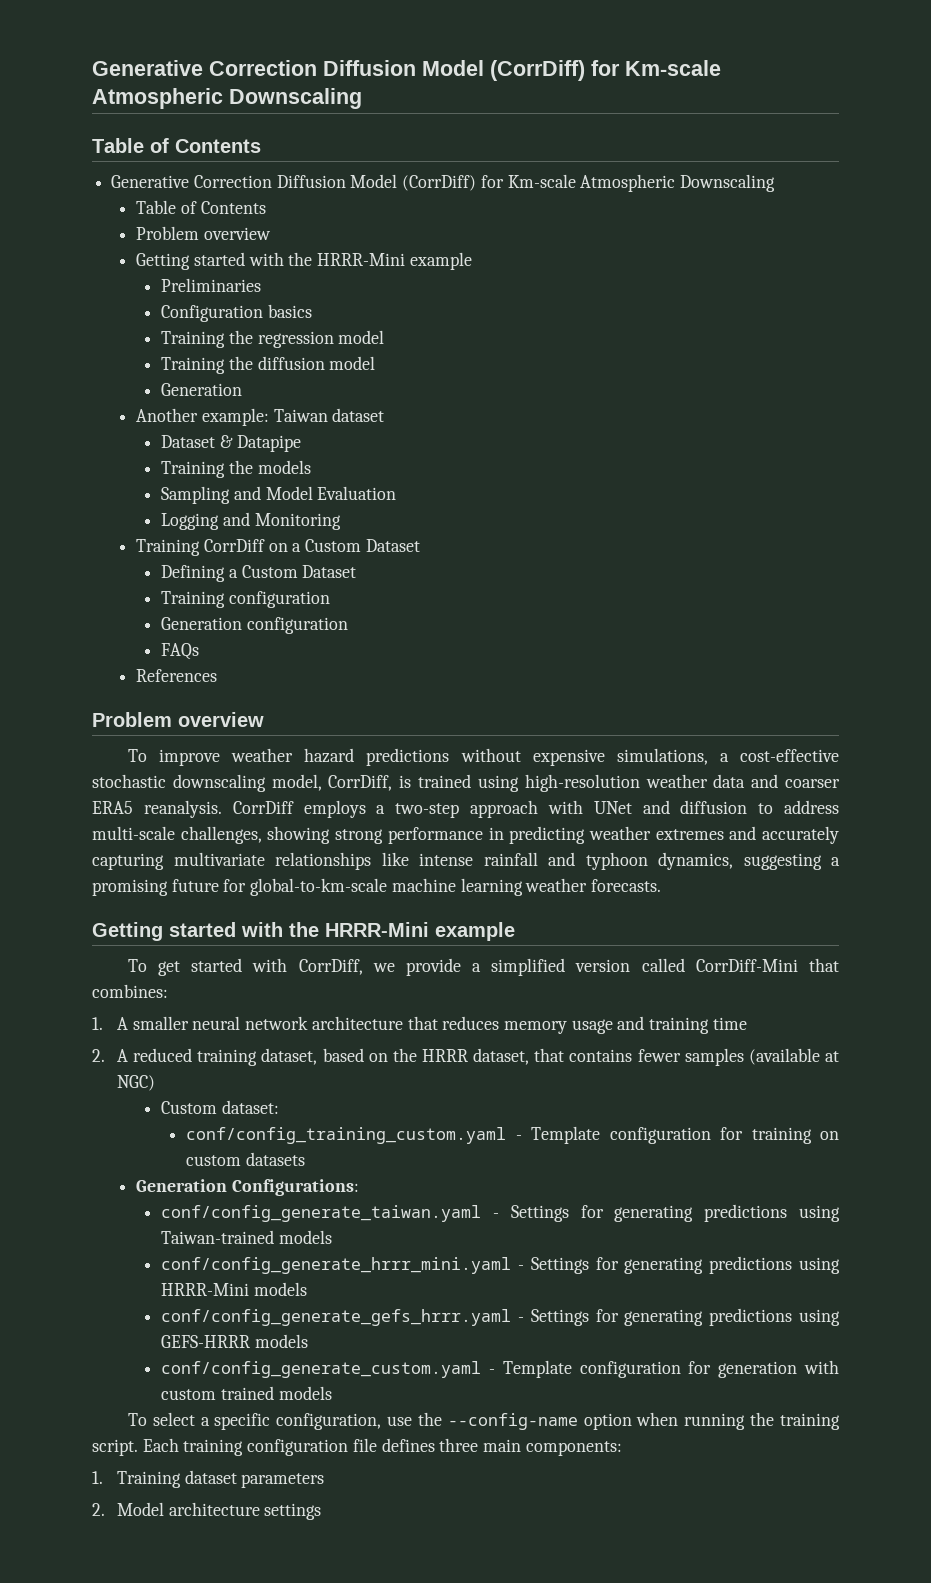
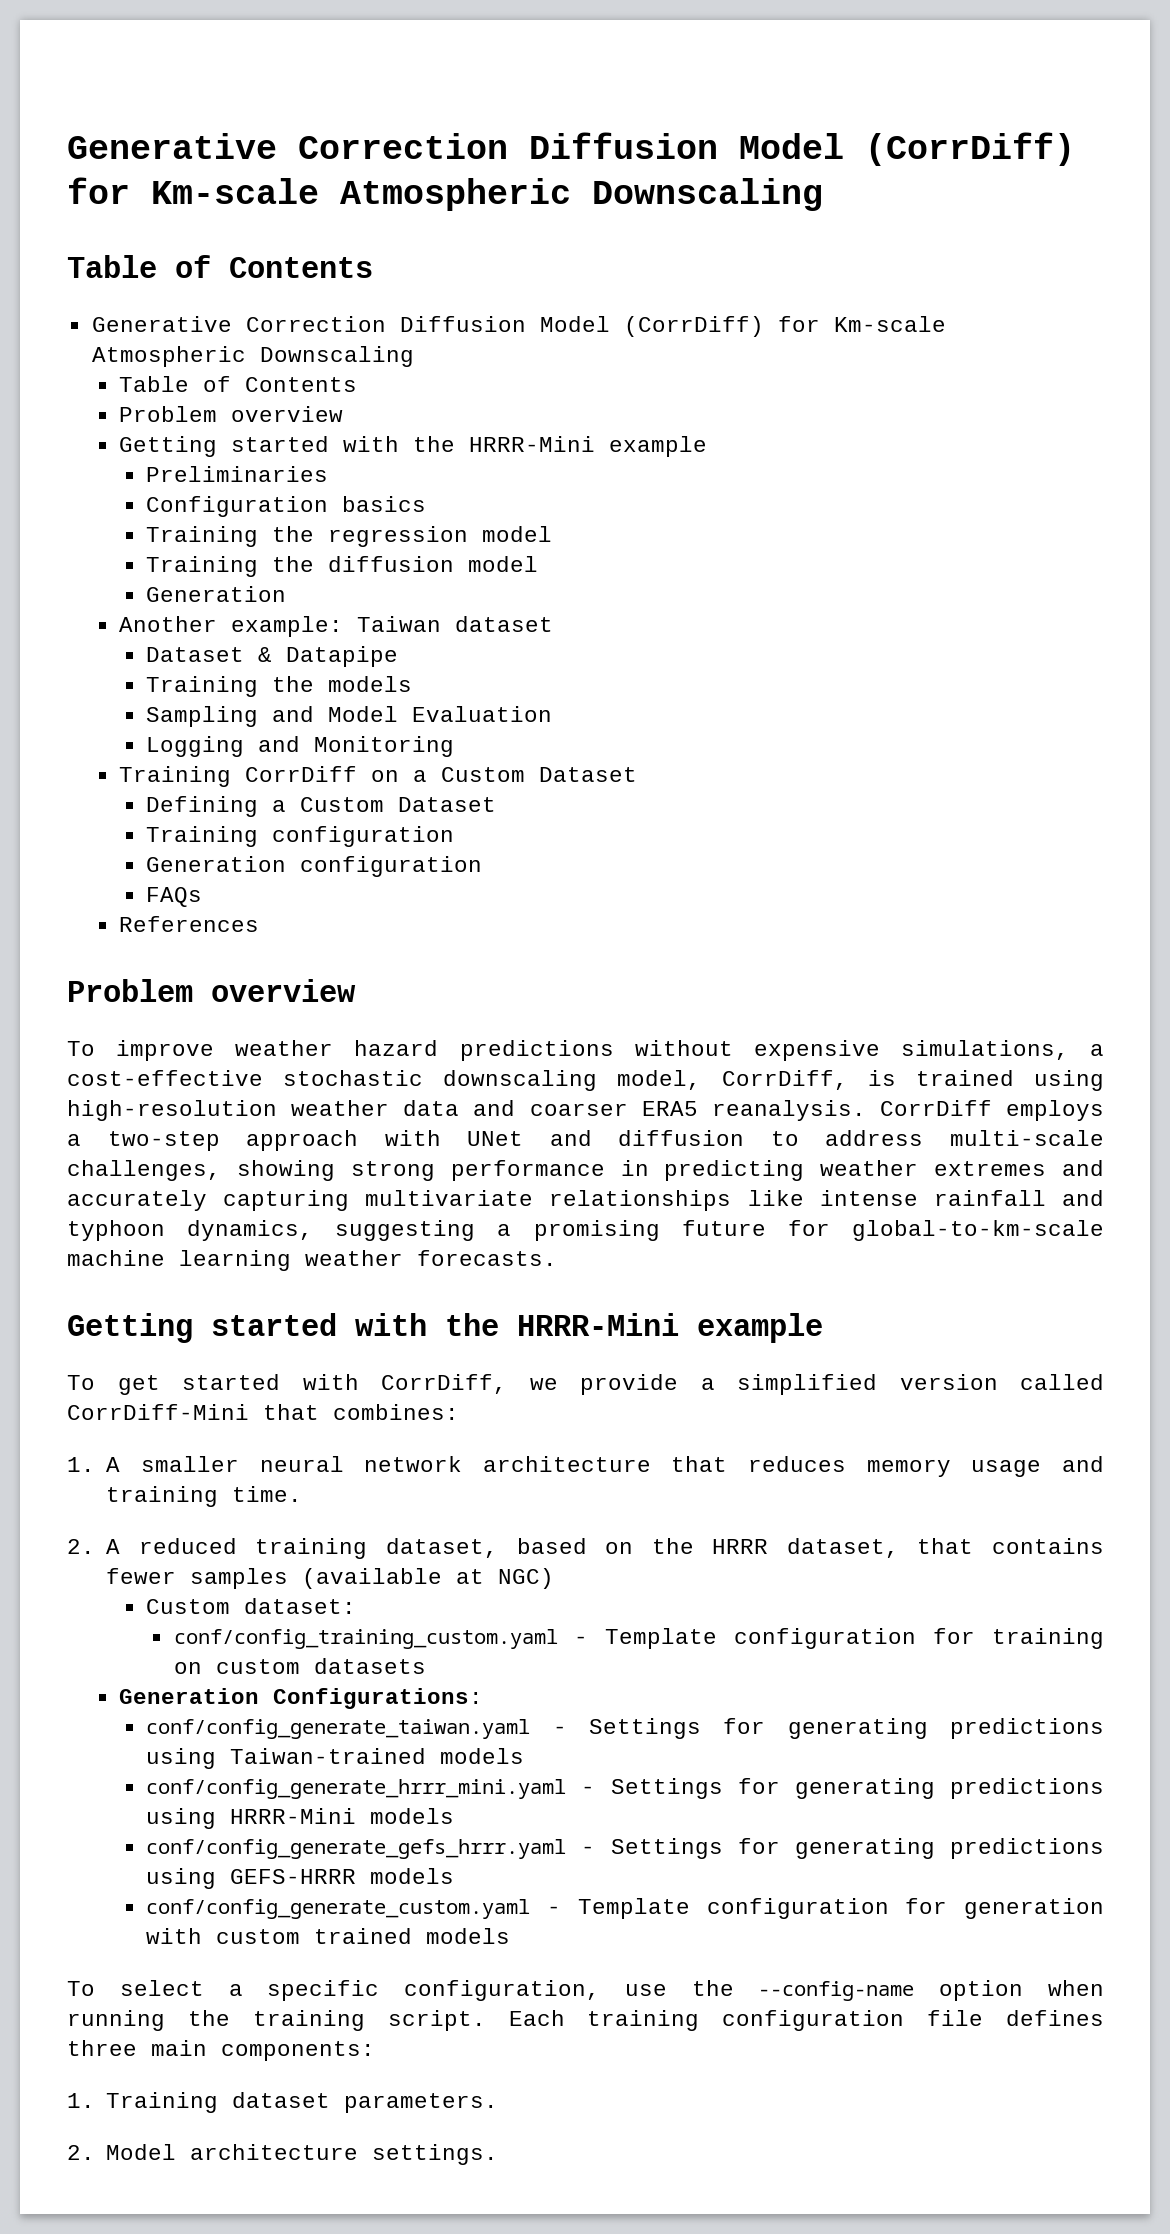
[712,1017,747,1030] time -> [232,1486,303,1502] time.
[241,1473,325,1488] parameters -> [344,2093,499,2113] parameters.
[264,1503,322,1520] settings -> [372,2144,499,2165] settings.

